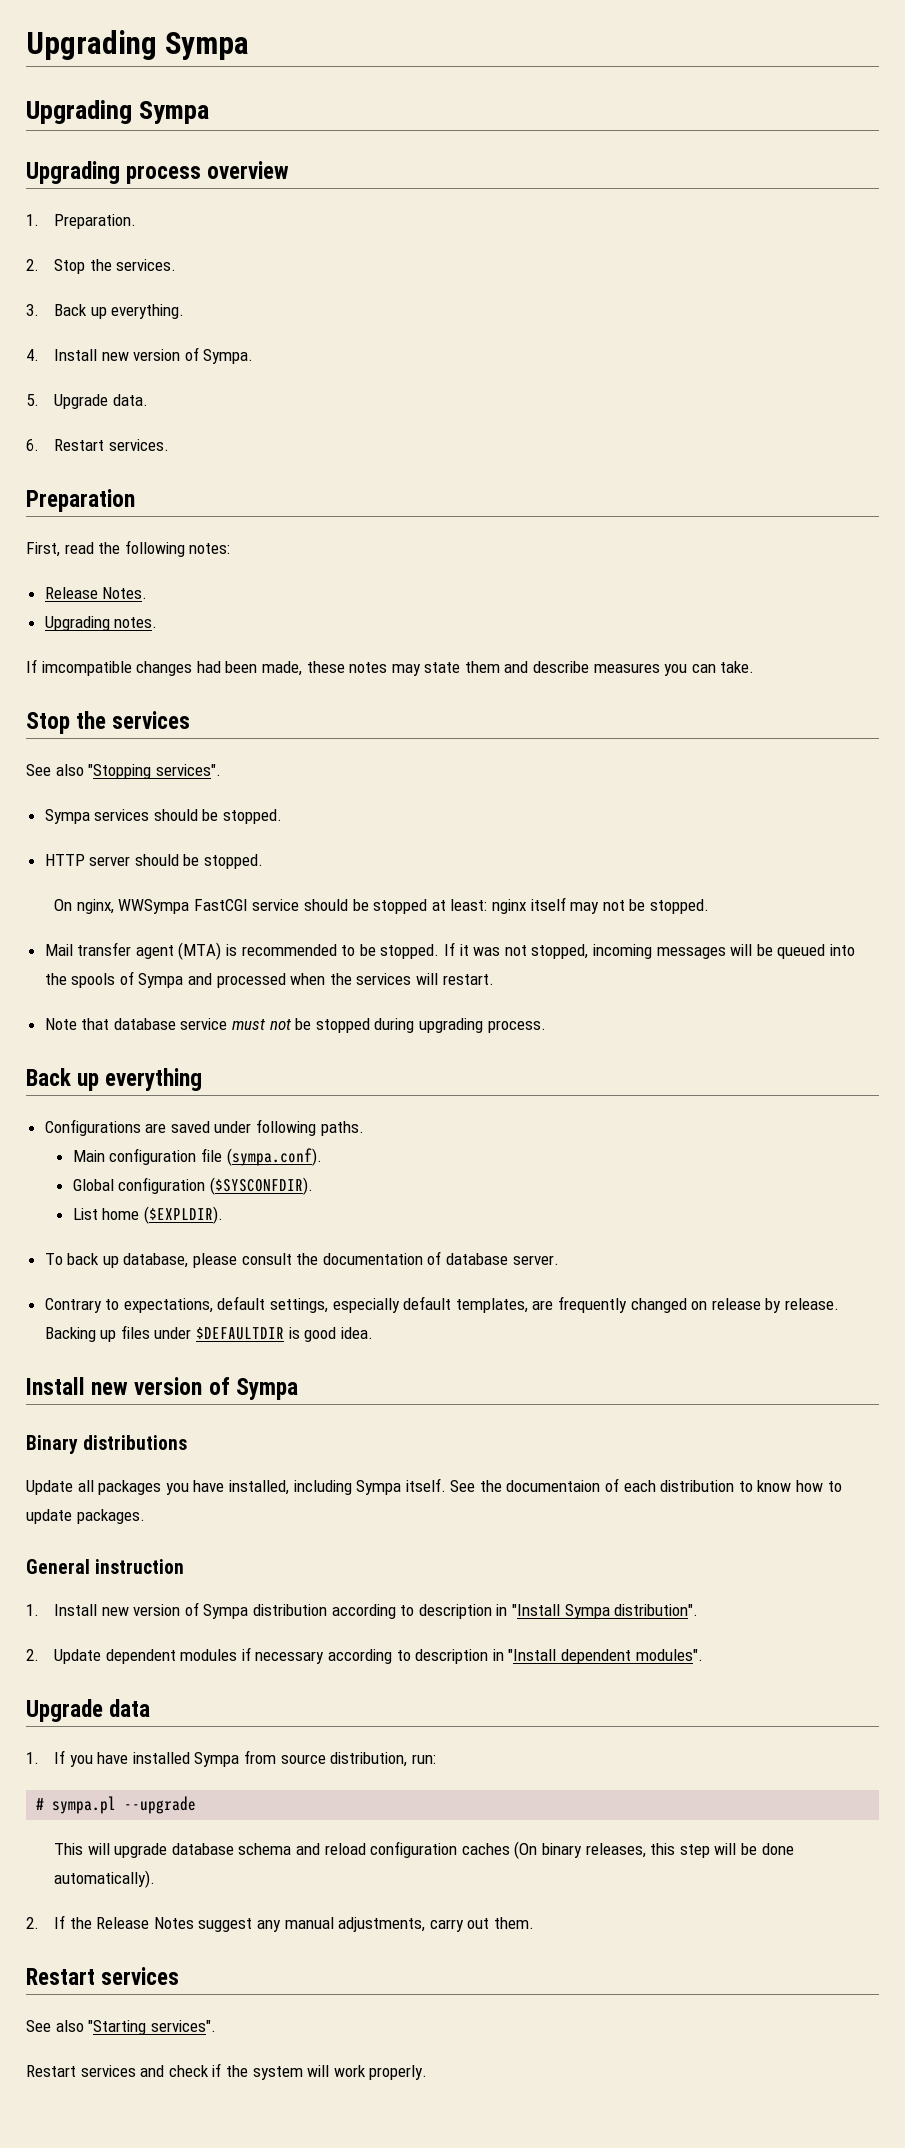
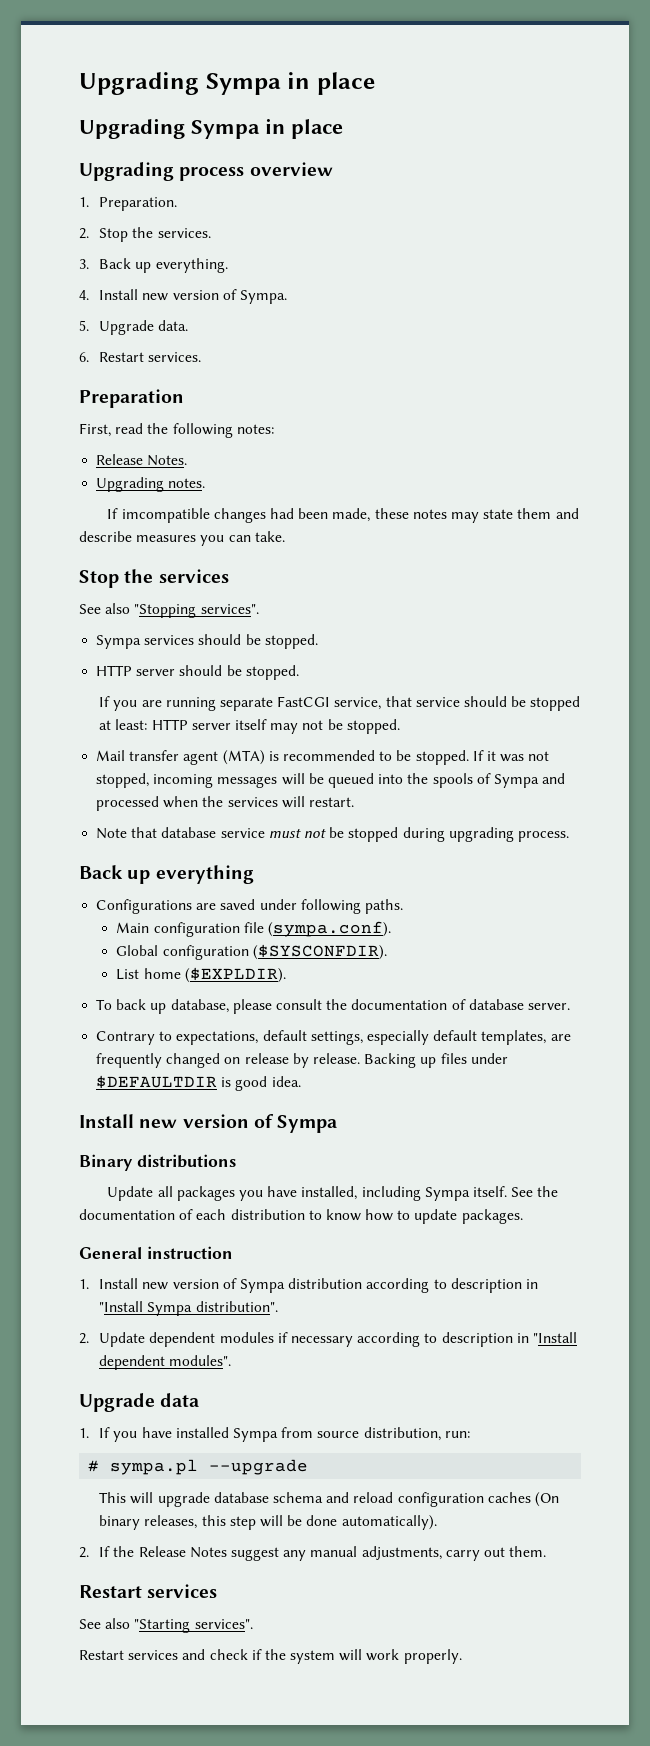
[26,30,250,60] [26,100,210,124] Upgrading Sympa // Upgrading Sympa -> [79,72,375,95] [79,118,343,139] Upgrading Sympa in place // Upgrading Sympa in place
[54,899,248,914] On nginx, WWSympa FastCGI -> [99,696,412,711] If you are running separate FastCGI service, that
[491,899,526,914] nginx -> [151,719,231,730] HTTP server
[506,1480,601,1492] documentaion -> [79,1209,175,1220] documentation

